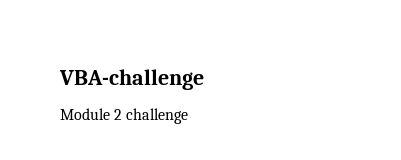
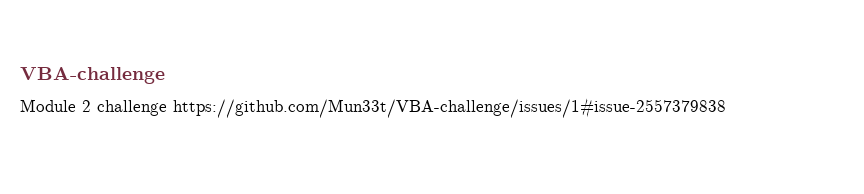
(189, 116) none -> [173,98,726,118] https://github.com/Mun33t/VBA-challenge/issues/1#issue-2557379838

